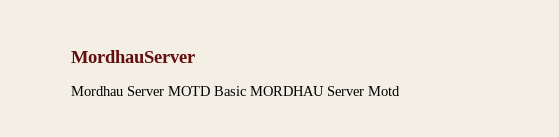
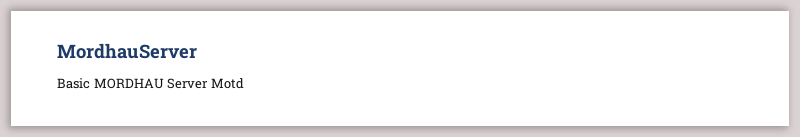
[71,86,210,96] Mordhau Server MOTD -> (197, 51) none

